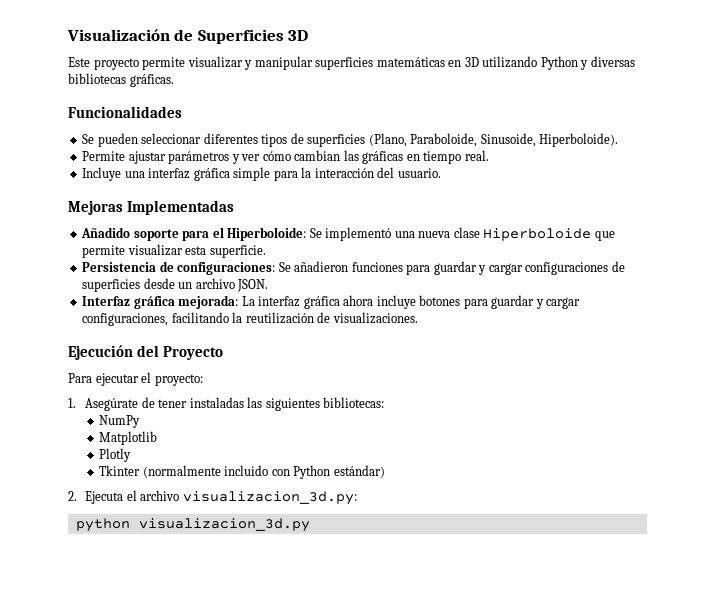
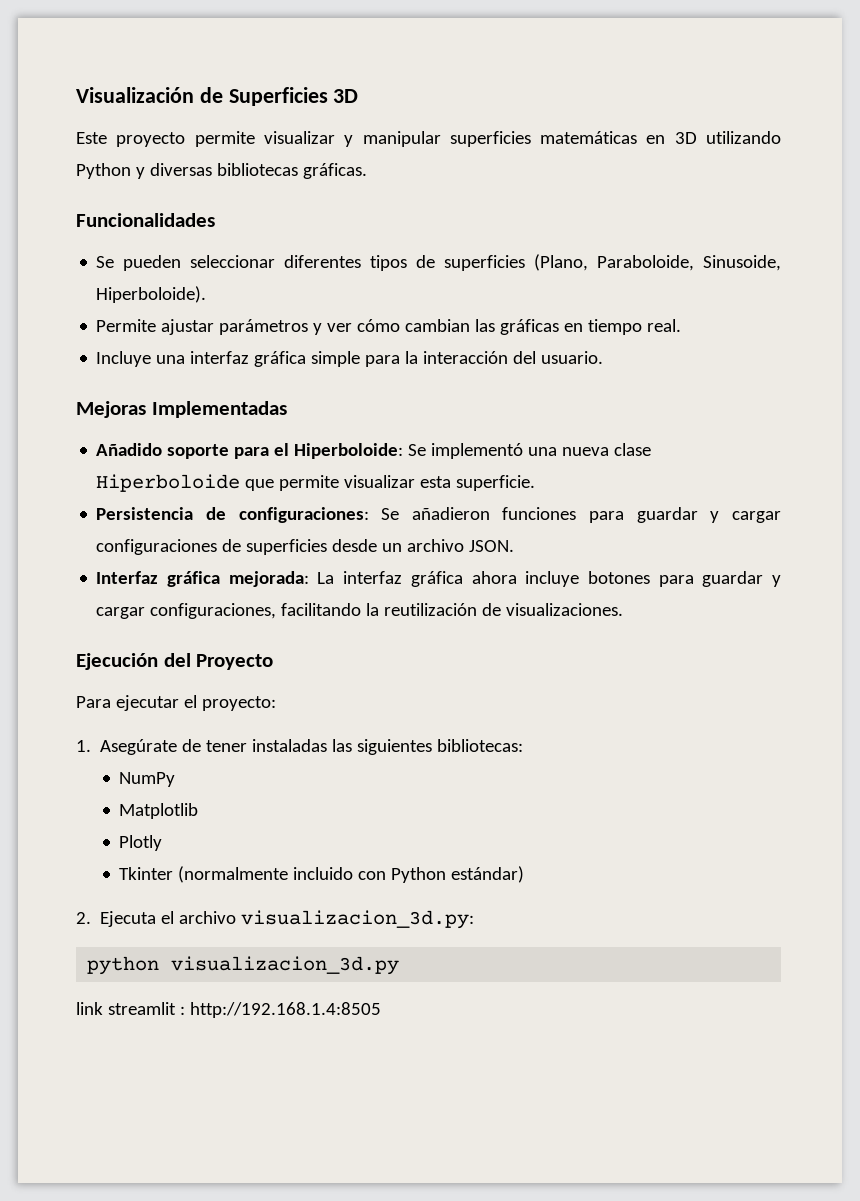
(310, 525) none -> [76,1002,381,1018] // link streamlit : http://192.168.1.4:8505

